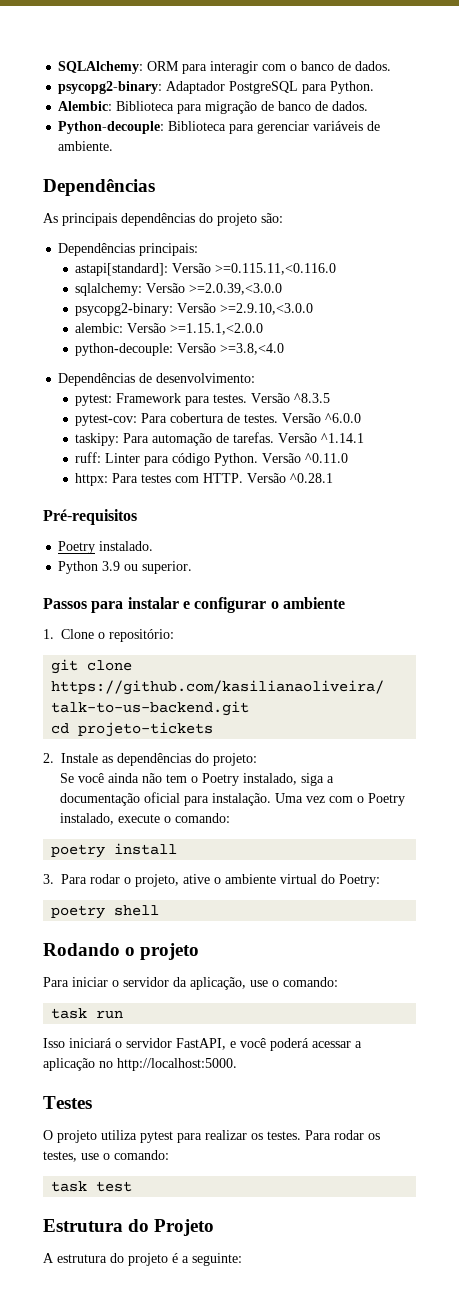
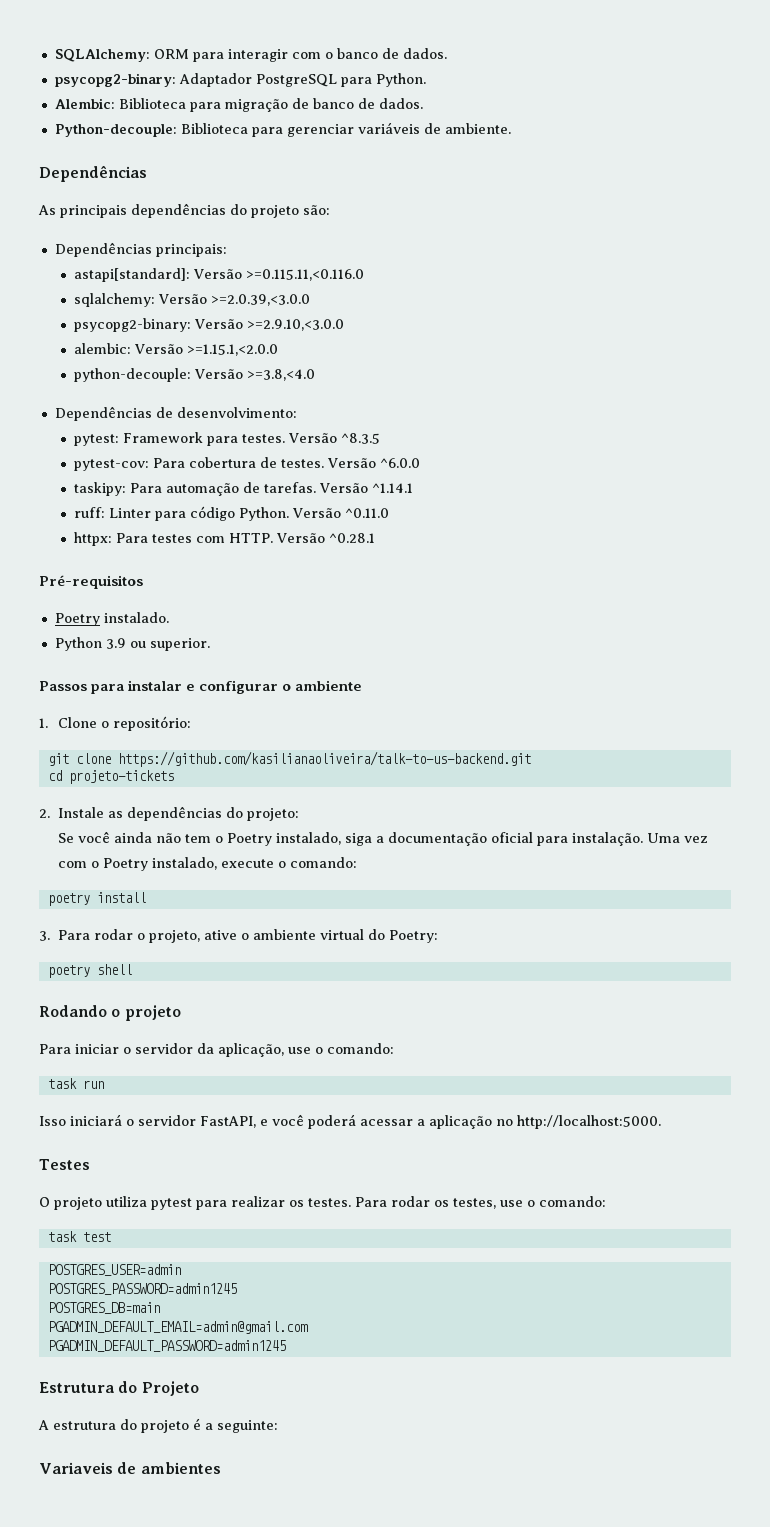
(133, 1186) none -> [47,1264,181,1276] [47,1283,237,1295] [47,1302,160,1314] [47,1321,308,1334] [47,1340,286,1352] // POSTGRES_USER=admin // POSTGRES_PASSWORD=admin1245 // POSTGRES_DB=main // PGADMIN_DEFAULT_EMAIL=admin@gmail.com // PGADMIN_DEFAULT_PASSWORD=admin1245
(242, 1259) none -> [39,1462,221,1474] // Variaveis de ambientes

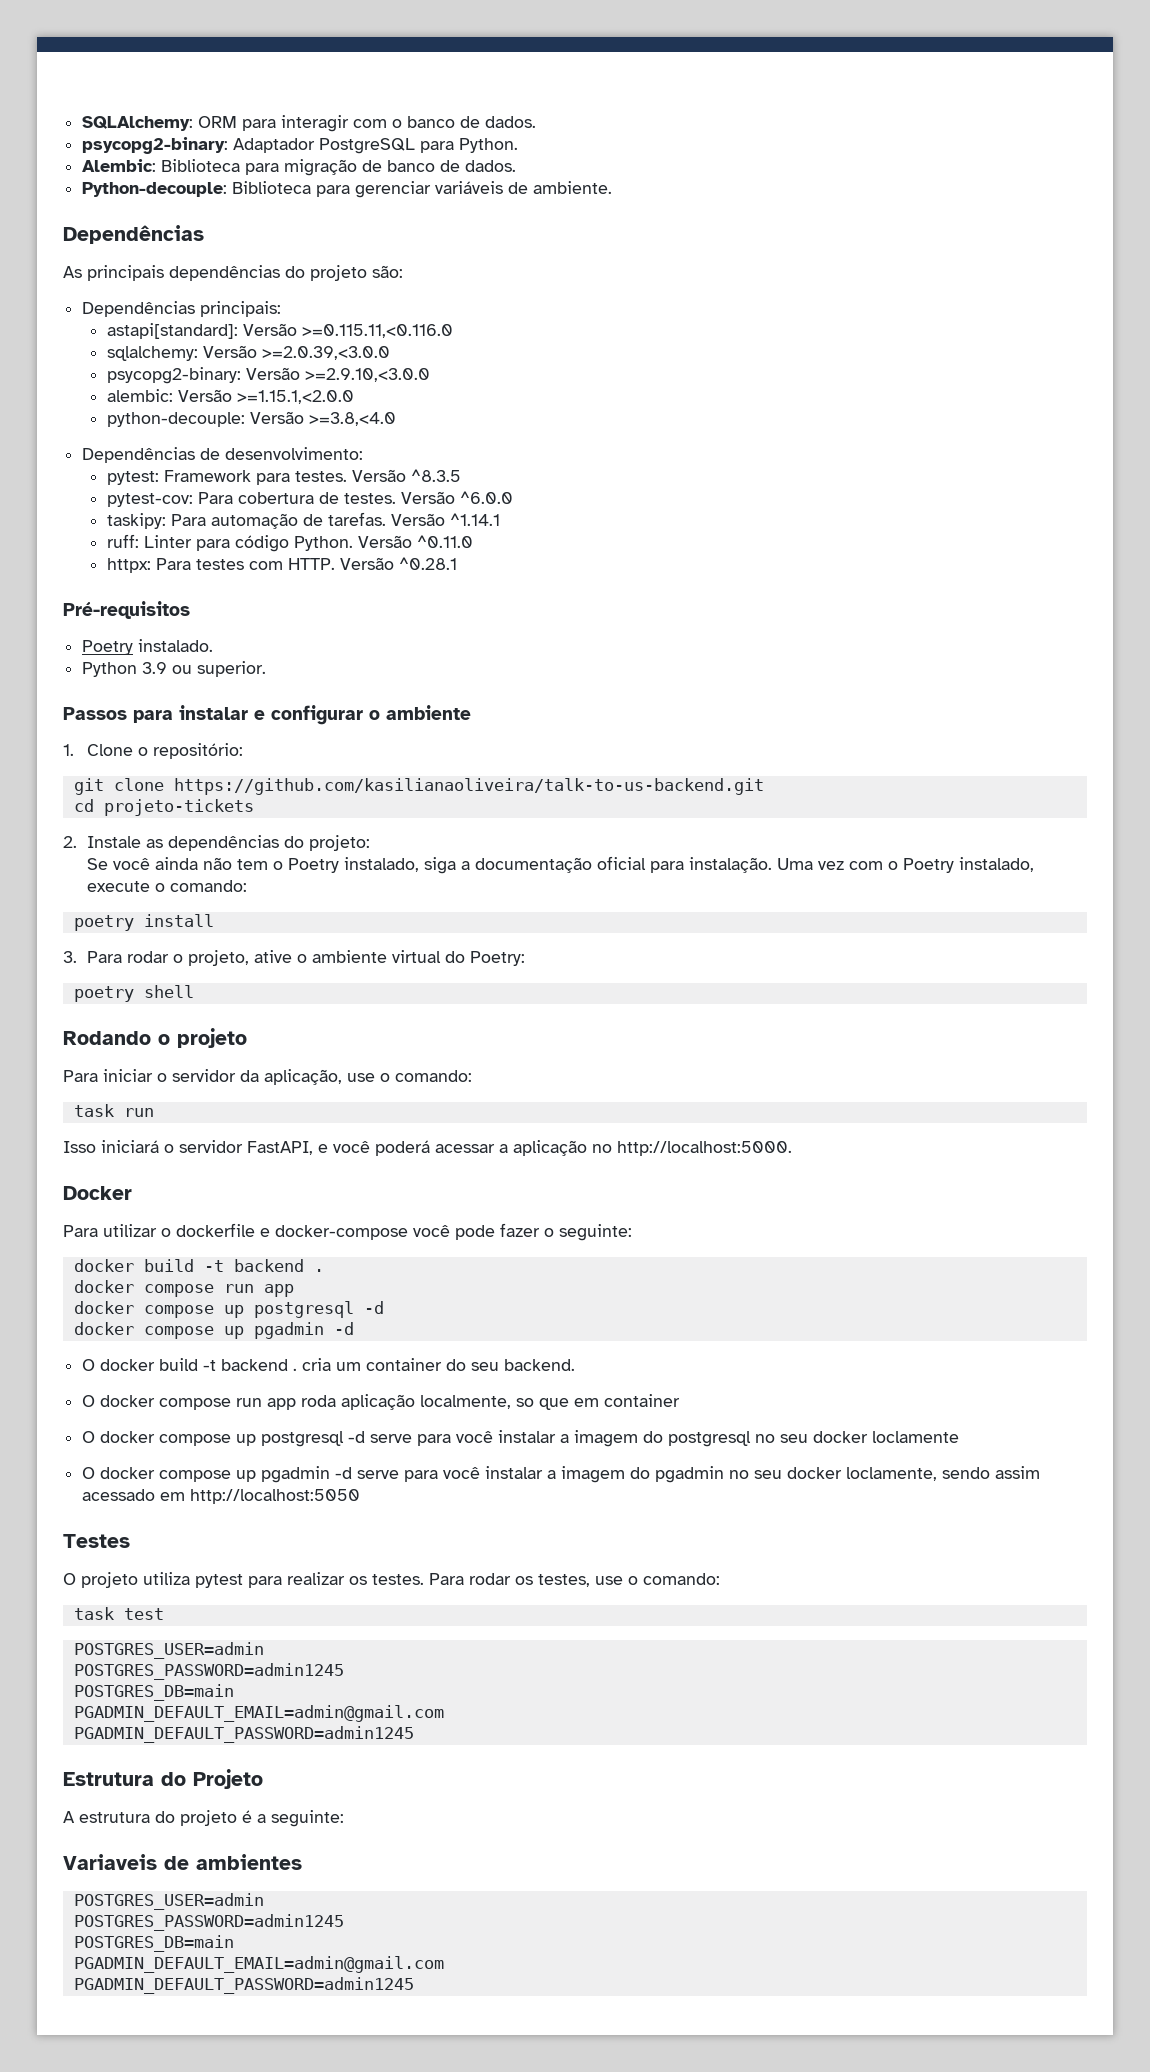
(661, 1122) none -> [63,1186,132,1200] [63,1223,632,1241] [73,1259,324,1272] [73,1280,294,1297] [73,1301,384,1318] [73,1322,354,1339] [82,1358,576,1371] [82,1394,681,1410] [82,1430,960,1447] [82,1466,1041,1483] [82,1489,361,1504] // Docker // Para utilizar o dockerfile e docker-compose você pode fazer o seguinte: // docker build -t backend . // docker compose run app // docker compose up postgresql -d // docker compose up pgadmin -d // O docker build -t backend . cria um container do seu backend. // O docker compose run app roda aplicação localmente, so que em container // O docker compose up postgresql -d serve para você instalar a imagem do postgresql no seu docker loclamente // O docker compose up pgadmin -d serve para você instalar a imagem do pgadmin no seu docker loclamente, sendo assim acessado em http://localhost:5050
(221, 1468) none -> [73,1893,264,1910] [73,1914,344,1931] [73,1935,234,1952] [73,1956,444,1973] [73,1977,414,1994] // POSTGRES_USER=admin // POSTGRES_PASSWORD=admin1245 // POSTGRES_DB=main // PGADMIN_DEFAULT_EMAIL=admin@gmail.com // PGADMIN_DEFAULT_PASSWORD=admin1245

